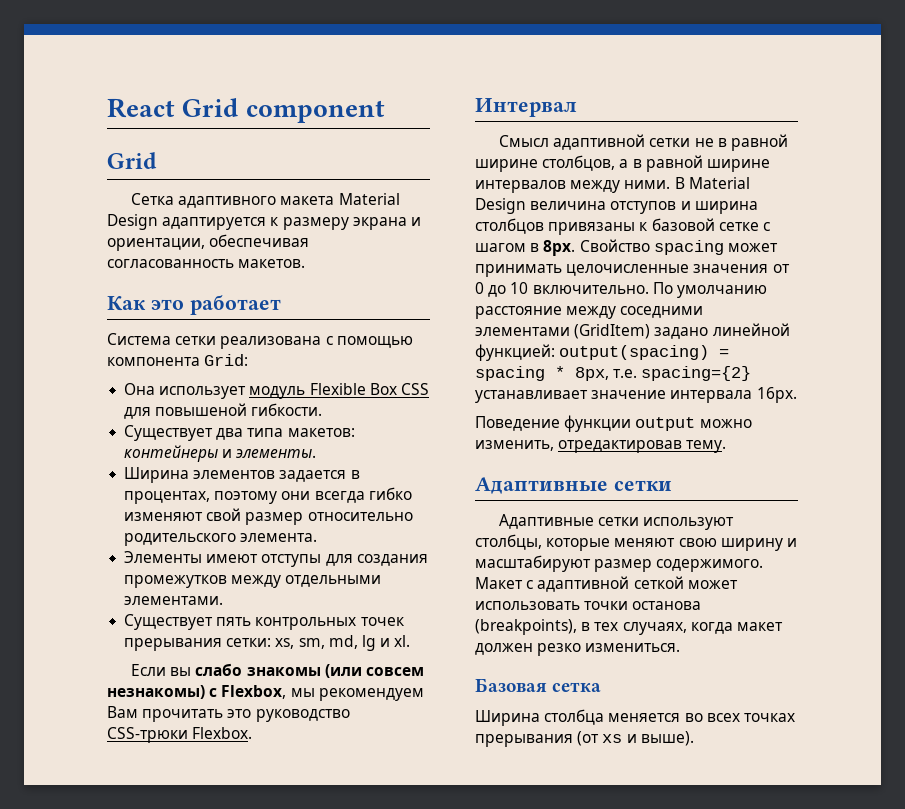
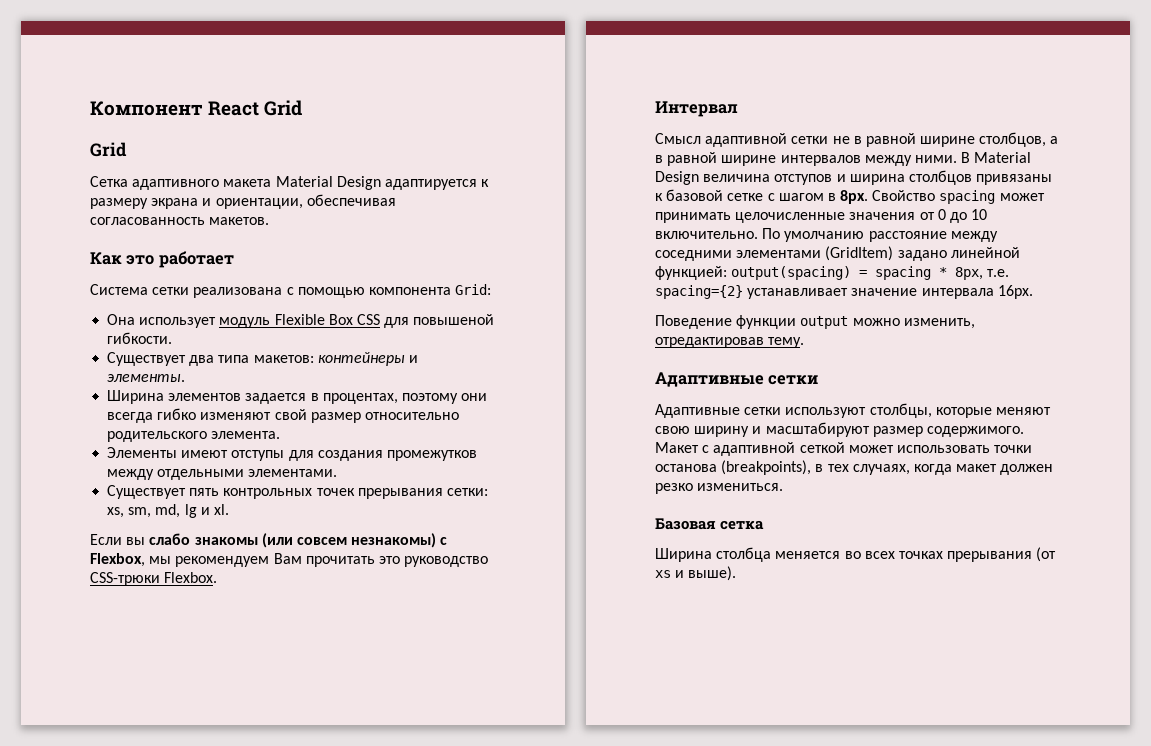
(107, 108) none -> [90,101,203,116] Компонент
[245,100,385,123] component -> (303, 108) none

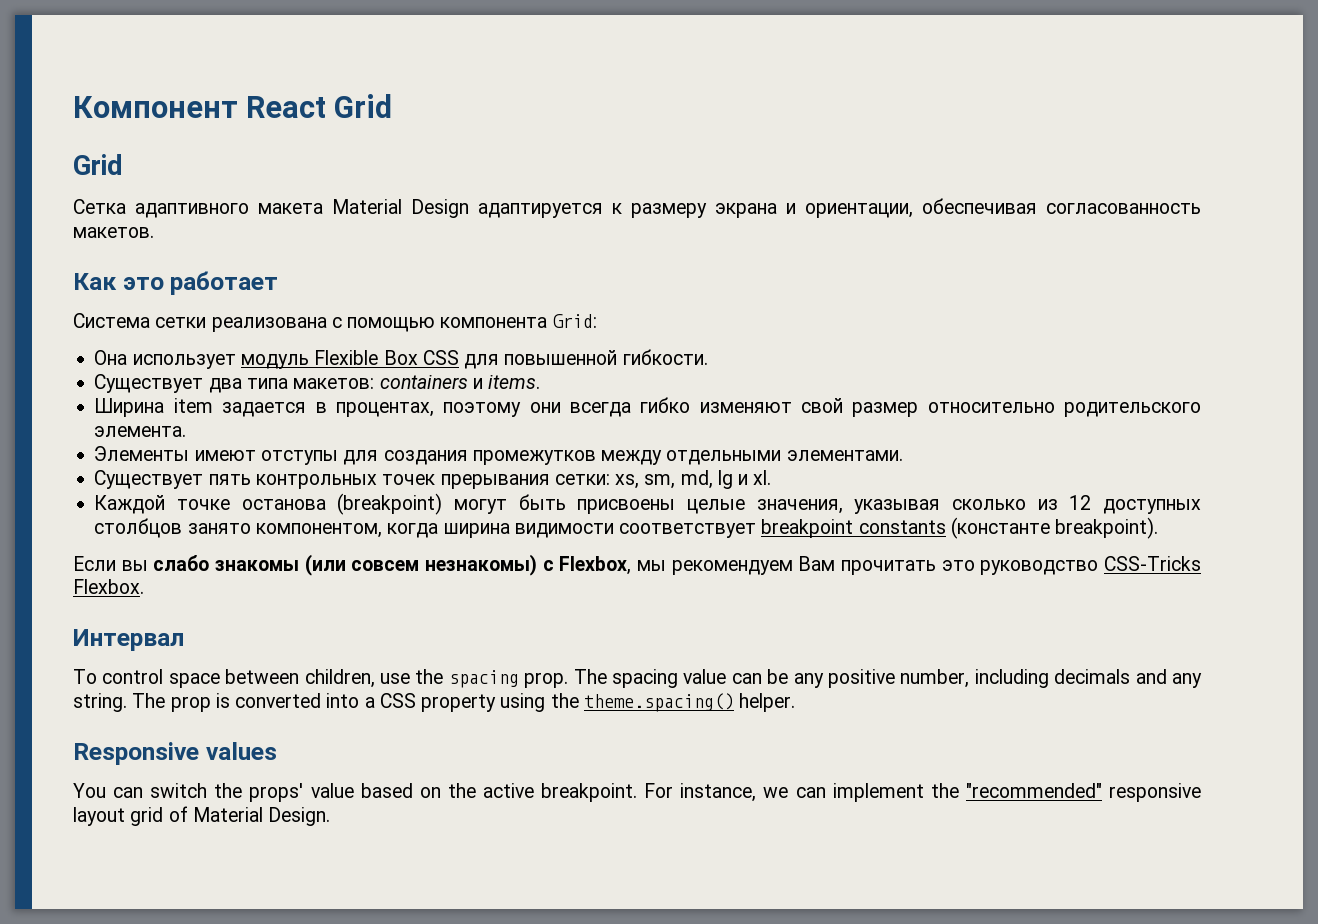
[413,314,495,325] повышеной -> [504,350,618,365] повышенной
[317,352,418,366] [107,374,186,382] [107,390,242,404] контейнеры и элементы. // Ширина элементов -> [379,375,541,389] [94,398,213,417] containers и items. // Ширина item
(229, 509) none -> [94,493,1201,515] [94,517,1159,539] // Каждой точке останова (breakpoint) могут быть присвоены целые значения, указывая сколько из 12 доступных столбцов занято компонентом, когда ширина видимости соответствует breakpoint constants (константе breakpoint).
[90,572,160,586] CSS-трюки -> [1104,556,1201,571] CSS-Tricks
[655,132,1059,147] [655,152,1032,166] [655,170,1053,185] [655,189,1045,204] [655,209,988,223] [655,228,998,242] [655,246,1020,261] [655,266,1010,280] [655,285,1033,299] [655,315,975,329] [655,337,805,348] [655,372,819,387] [655,403,1051,418] [655,422,1024,437] [655,442,1033,456] [655,460,1054,475] [655,483,784,494] [655,518,765,530] [655,547,1057,562] [655,566,737,581] Смысл адаптивной сетки не в равной ширине столбцов, а в равной ширине интервалов между ними. В Material Design величина отступов и ширина столбцов привязаны к базовой сетке с шагом в 8px. Свойство spacing может принимать целочисленные значения от 0 до 10 включительно. По умолчанию расстояние между соседними элементами (GridItem) задано линейной функцией: output(spacing) = spacing * 8px, т.е. spacing={2} устанавливает значение интервала 16px. // Поведение функции output можно изменить, отредактировав тему. // Адаптивные сетки // Адаптивные сетки используют столбцы, которые меняют свою ширину и масштабируют размер содержимого. Макет с адаптивной сеткой может использовать точки останова (breakpoints), в тех случаях, когда макет должен резко измениться. // Базовая сетка // Ширина столбца меняется во всех точках прерывания (от xs и выше). -> [73,669,1202,688] [73,693,796,712] [73,742,277,765] [73,783,1201,802] [73,806,331,826] To control space between children, use the spacing prop. The spacing value can be any positive number, including decimals and any string. The prop is converted into a CSS property using the theme.spacing() helper. // Responsive values // You can switch the props' value based on the active breakpoint. For instance, we can implement the "recommended" responsive layout grid of Material Design.

